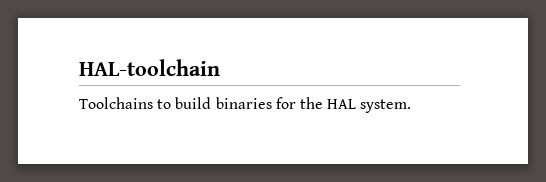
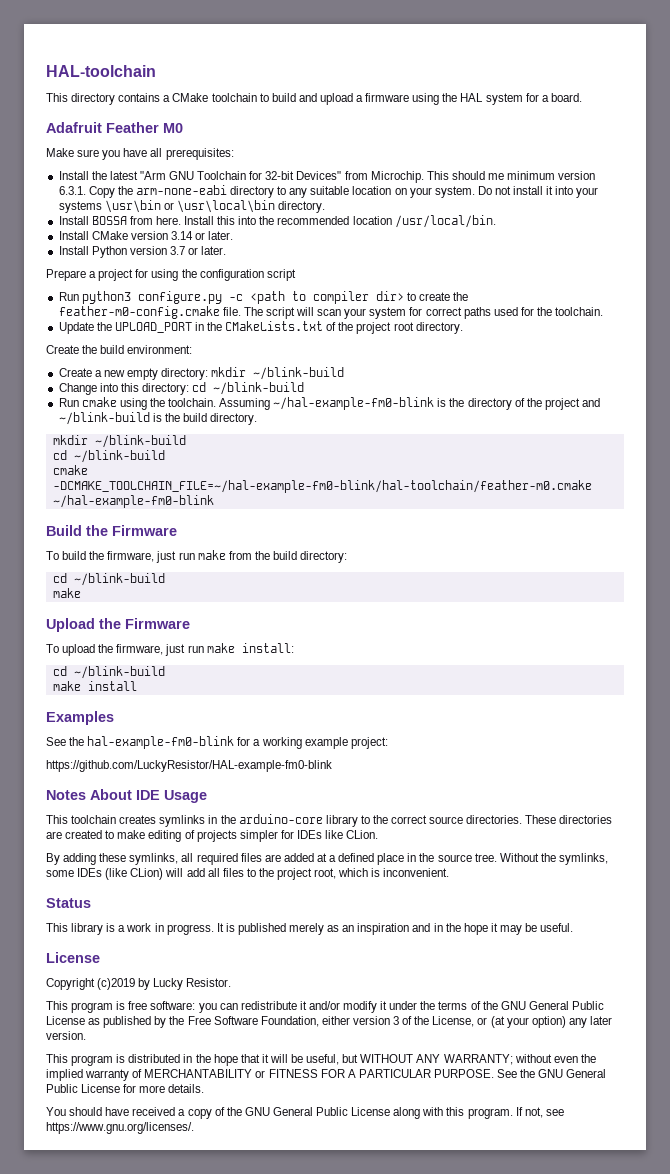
[79,97,412,113] Toolchains to build binaries for the HAL system. -> [46,93,582,105] [46,122,183,133] [46,148,234,160] [58,171,596,183] [58,185,599,198] [58,200,326,213] [58,215,496,228] [58,231,234,240] [58,246,227,258] [46,269,296,281] [58,291,469,304] [58,306,604,319] [58,321,463,334] [46,345,193,354] [58,367,345,380] [58,382,305,395] [58,397,601,410] [58,412,258,425] [52,435,186,448] [52,450,165,463] [52,465,88,475] [52,480,592,493] [52,495,214,508] [46,525,177,536] [46,550,348,563] [52,573,165,586] [52,588,81,598] [46,618,190,632] [46,643,294,656] [52,666,165,679] [52,681,137,691] [46,711,114,725] [46,736,388,749] [46,760,332,772] [46,789,207,803] [46,814,613,827] [46,830,379,842] [46,853,608,865] [46,868,450,880] [46,898,91,908] [46,923,574,935] [46,952,100,963] [46,978,232,990] [46,1001,604,1013] [46,1016,612,1028] [46,1031,86,1040] [46,1054,596,1066] [46,1069,607,1081] [46,1084,205,1093] [46,1107,564,1119] [46,1122,194,1134] This directory contains a CMake toolchain to build and upload a firmware using the HAL system for a board. // Adafruit Feather M0 // Make sure you have all prerequisites: // Install the latest "Arm GNU Toolchain for 32-bit Devices" from Microchip. This should me minimum version 6.3.1. Copy the arm-none-eabi directory to any suitable location on your system. Do not install it into your systems \usr\bin or \usr\local\bin directory. // Install BOSSA from here. Install this into the recommended location /usr/local/bin. // Install CMake version 3.14 or later. // Install Python version 3.7 or later. // Prepare a project for using the configuration script // Run python3 configure.py -c <path to compiler dir> to create the feather-m0-config.cmake file. The script will scan your system for correct paths used for the toolchain. // Update the UPLOAD_PORT in the CMakeLists.txt of the project root directory. // Create the build environment: // Create a new empty directory: mkdir ~/blink-build // Change into this directory: cd ~/blink-build // Run cmake using the toolchain. Assuming ~/hal-example-fm0-blink is the directory of the project and ~/blink-build is the build directory. // mkdir ~/blink-build // cd ~/blink-build // cmake -DCMAKE_TOOLCHAIN_FILE=~/hal-example-fm0-blink/hal-toolchain/feather-m0.cmake ~/hal-example-fm0-blink // Build the Firmware // To build the firmware, just run make from the build directory: // cd ~/blink-build // make // Upload the Firmware // To upload the firmware, just run make install: // cd ~/blink-build // make install // Examples // See the hal-example-fm0-blink for a working example project: // https://github.com/LuckyResistor/HAL-example-fm0-blink // Notes About IDE Usage // This toolchain creates symlinks in the arduino-core library to the correct source directories. These directories are created to make editing of projects simpler for IDEs like CLion. // By adding these symlinks, all required files are added at a defined place in the source tree. Without the symlinks, some IDEs (like CLion) will add all files to the project root, which is inconvenient. // Status // This library is a work in progress. It is published merely as an inspiration and in the hope it may be useful. // License // Copyright (c)2019 by Lucky Resistor. // This program is free software: you can redistribute it and/or modify it under the terms of the GNU General Public License as published by the Free Software Foundation, either version 3 of the License, or (at your option) any later version. // This program is distributed in the hope that it will be useful, but WITHOUT ANY WARRANTY; without even the implied warranty of MERCHANTABILITY or FITNESS FOR A PARTICULAR PURPOSE. See the GNU General Public License for more details. // You should have received a copy of the GNU General Public License along with this program. If not, see https://www.gnu.org/licenses/.

